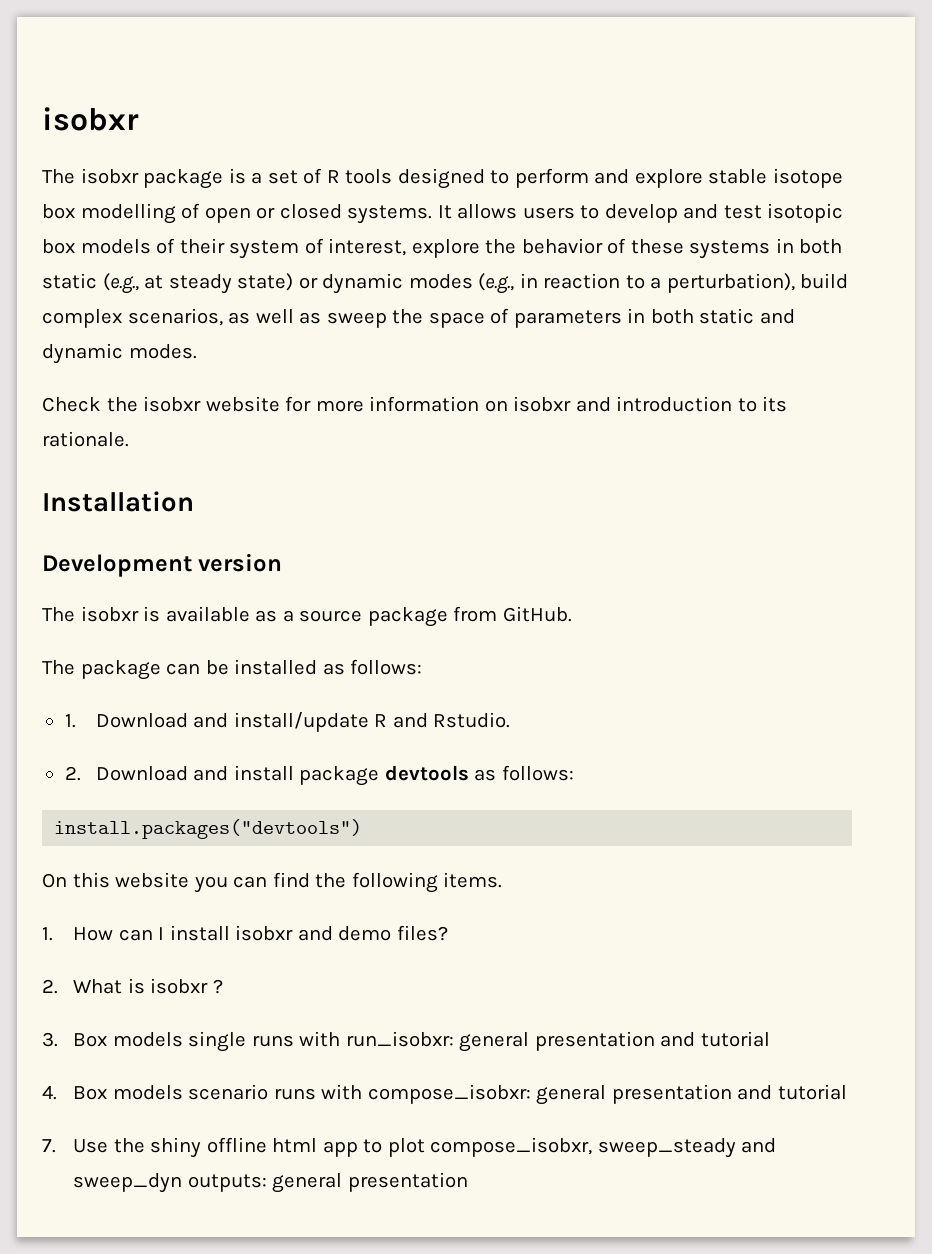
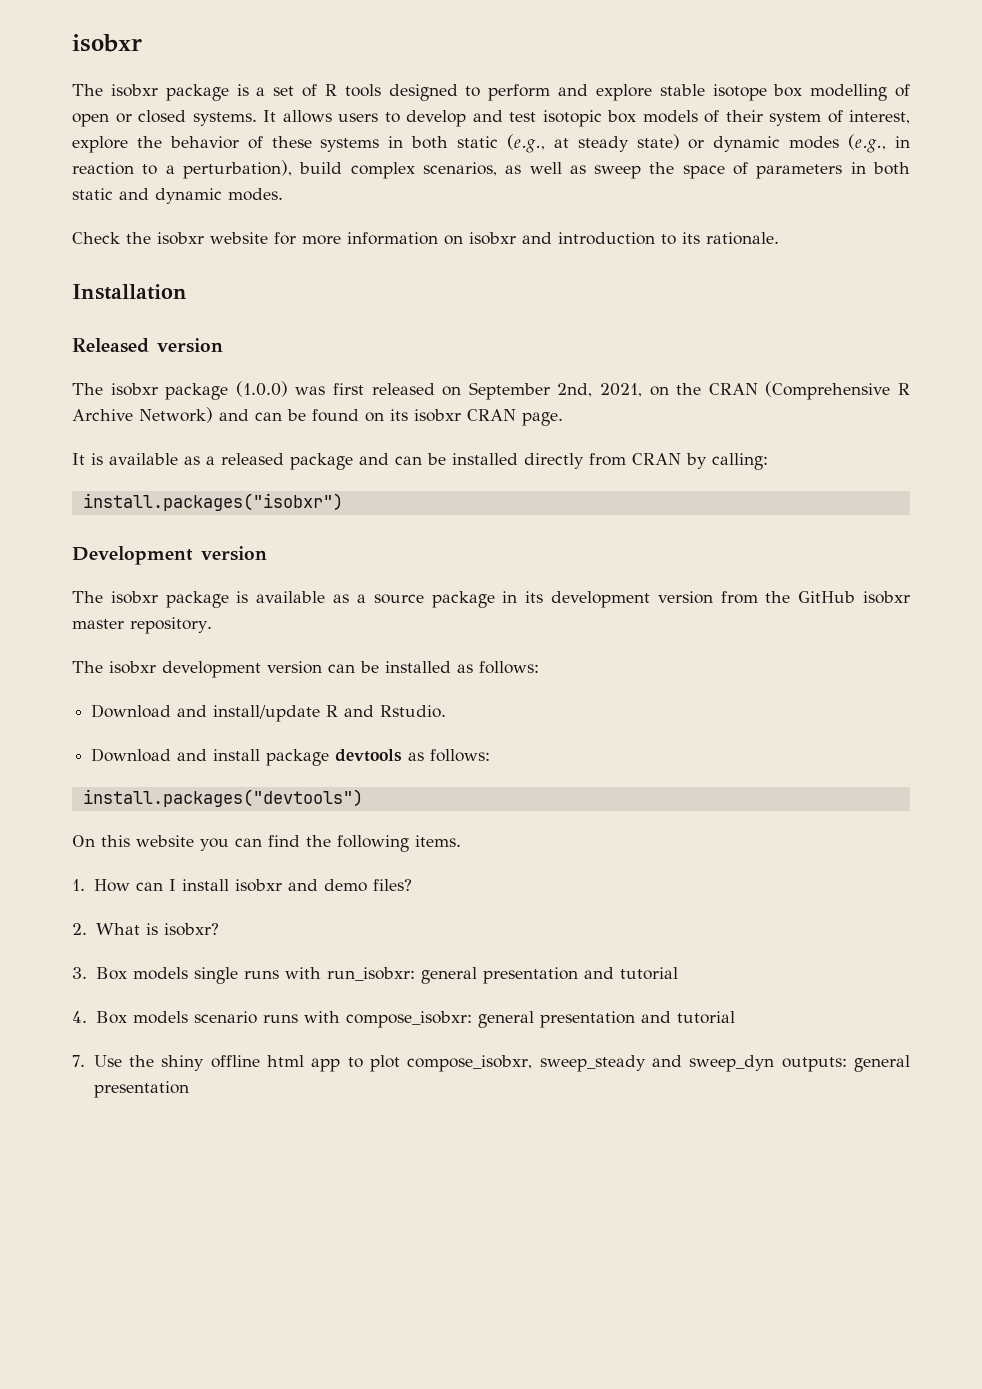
(194, 501) none -> [72,338,223,353] [72,381,911,400] [72,407,563,426] [72,453,768,470] [82,493,343,511] // Released version // The isobxr package (1.0.0) was first released on September 2nd, 2021, on the CRAN (Comprehensive R Archive Network) and can be found on its isobxr CRAN page. // It is available as a released package and can be installed directly from CRAN by calling: // install.packages("isobxr")
(139, 614) none -> [165,591,229,608] package
[453,606,572,622] [42,660,161,680] from GitHub. // The package -> [502,591,910,608] [72,617,212,634] [72,661,322,678] in its development version from the GitHub isobxr master repository. // The isobxr development version
[64,714,76,728] 1. -> (539, 667) none
[64,766,81,781] 2. -> (447, 711) none
[150,978,223,994] isobxr ? -> [163,923,219,936] isobxr?

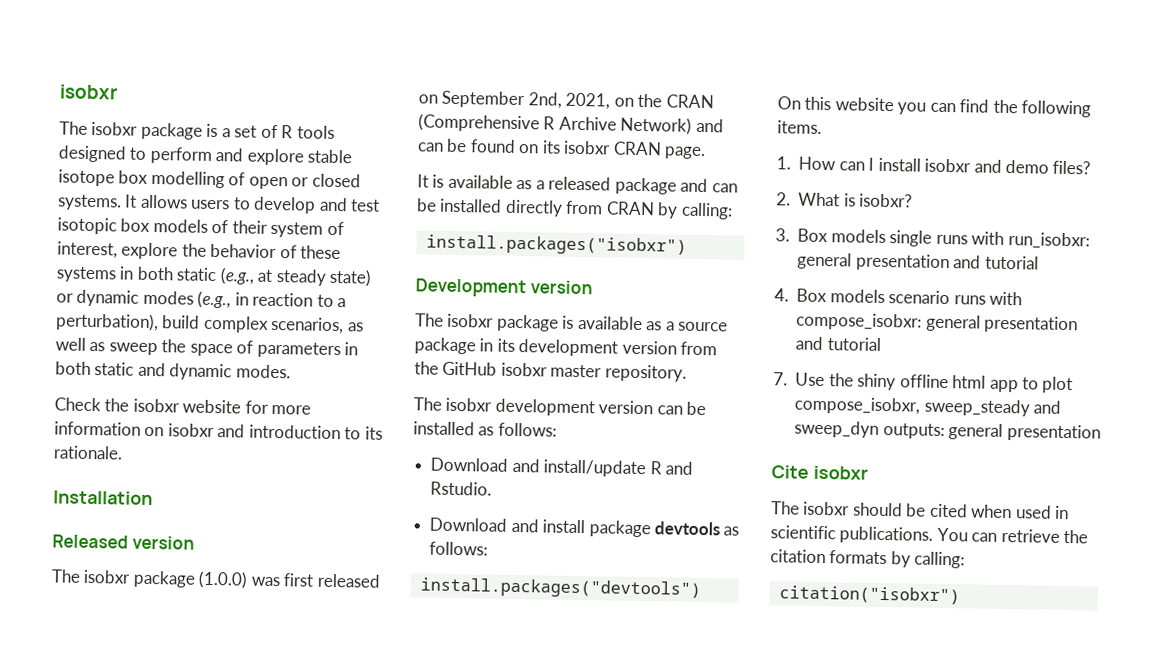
(189, 1089) none -> [771,465,868,480] [771,501,1070,520] [770,525,1089,544] [770,549,966,569] [778,585,960,605] // Cite isobxr // The isobxr should be cited when used in scientific publications. You can retrieve the citation formats by calling: // citation("isobxr")

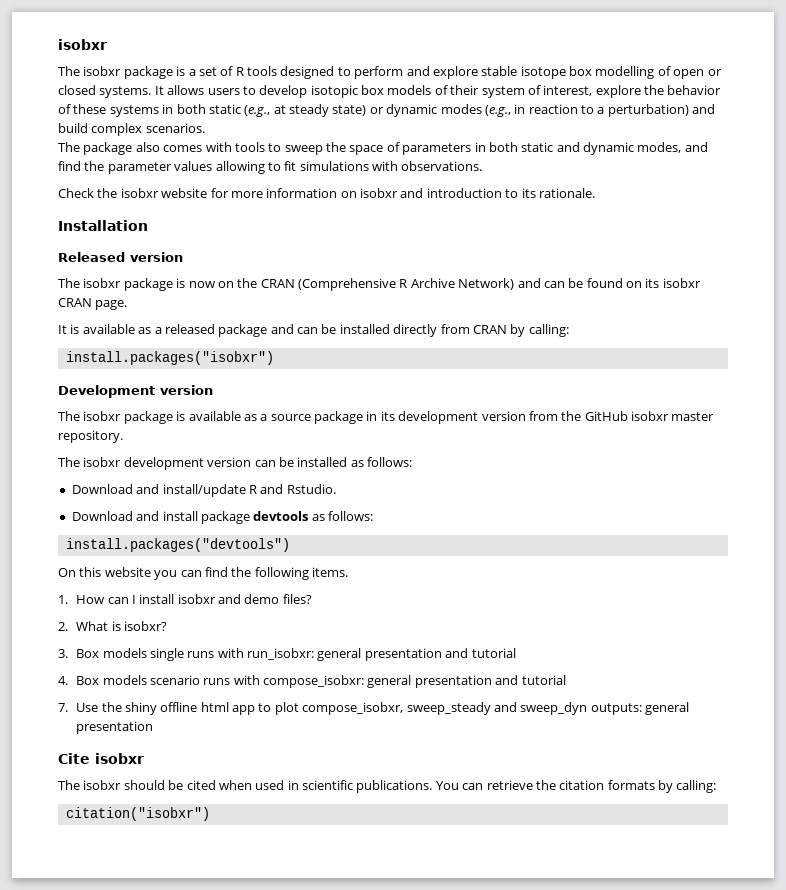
[318,197,381,212] and test -> (308, 91) none
[55,312,364,335] [55,337,106,352] perturbation), build complex scenarios, as well as -> [607,104,716,117] [58,123,205,136] [58,142,282,155] perturbation) and build complex scenarios. // The package also comes with tools to
[235,364,291,379] modes. -> [637,142,708,153] [58,161,483,174] modes, and find the parameter values allowing to fit simulations with observations.
[198,570,381,589] [418,90,611,110] (1.0.0) was first released on September 2nd, 2021, -> [176,278,215,288] is now

